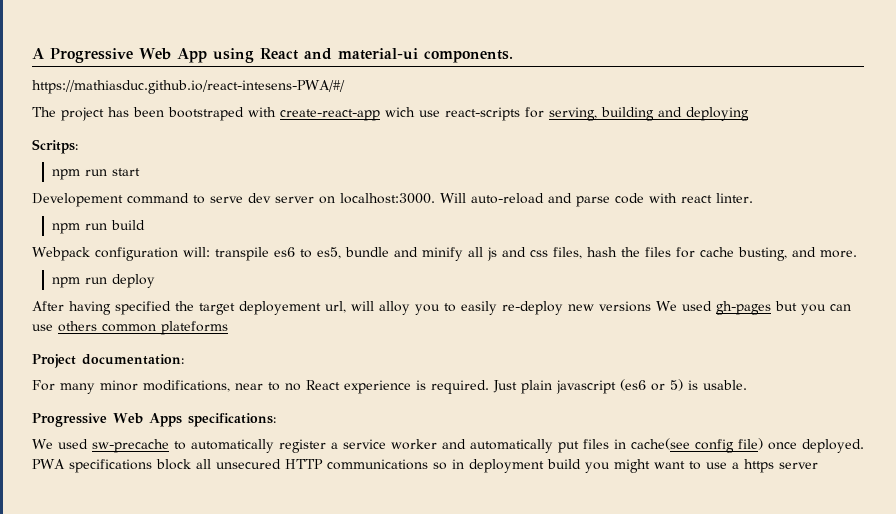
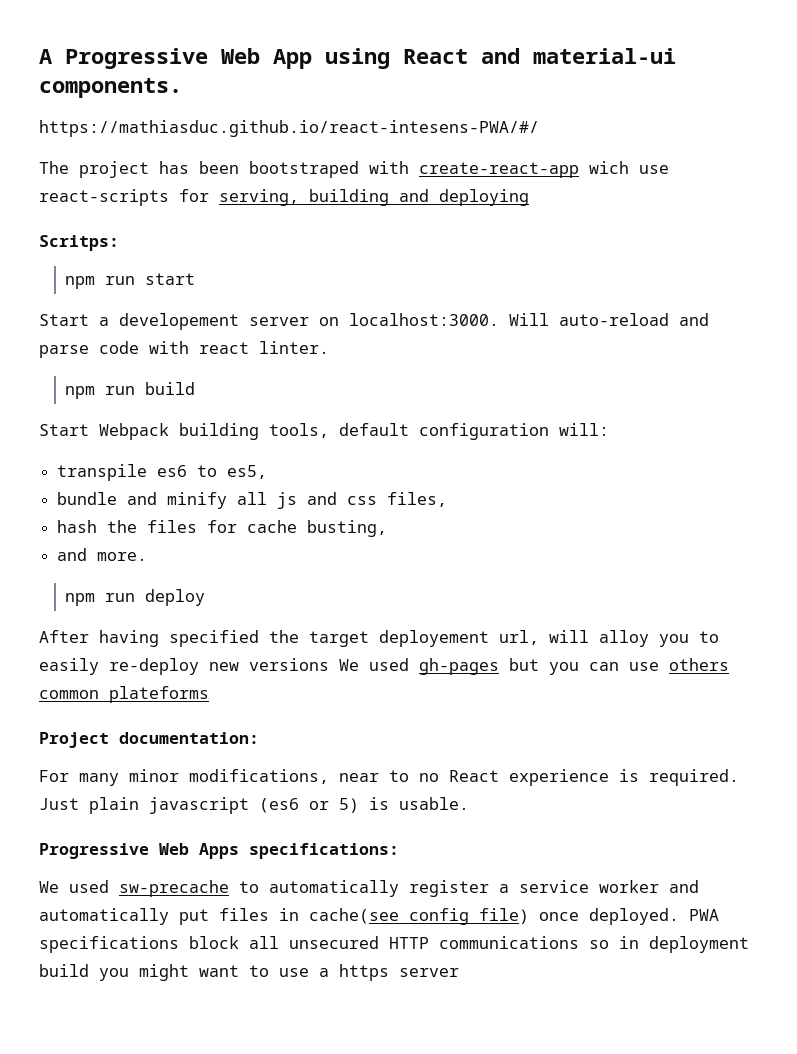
[32,193,271,207] Developement command to serve dev -> [39,313,239,330] Start a developement
[32,247,90,261] Webpack -> [39,423,409,440] Start Webpack building tools, default
(210, 252) none -> (609, 429) //
(341, 253) none -> (268, 472) //
(582, 253) none -> (448, 499) //
(787, 254) none -> (388, 528) //

